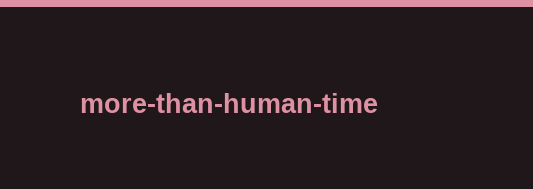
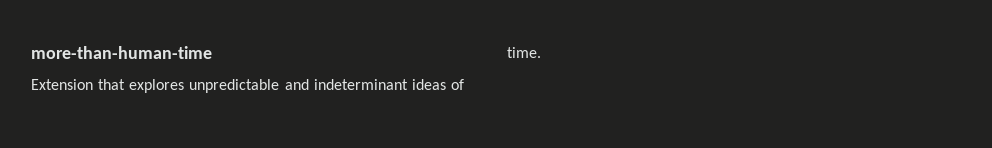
(378, 103) none -> [31,79,465,93] [507,47,541,58] // Extension that explores unpredictable and indeterminant ideas of time.

